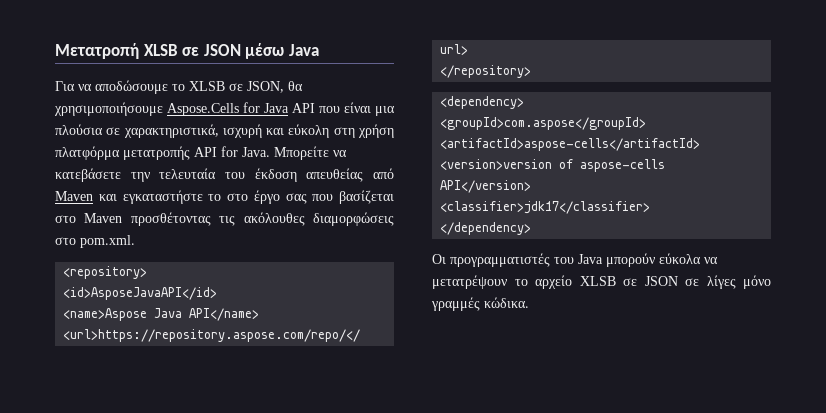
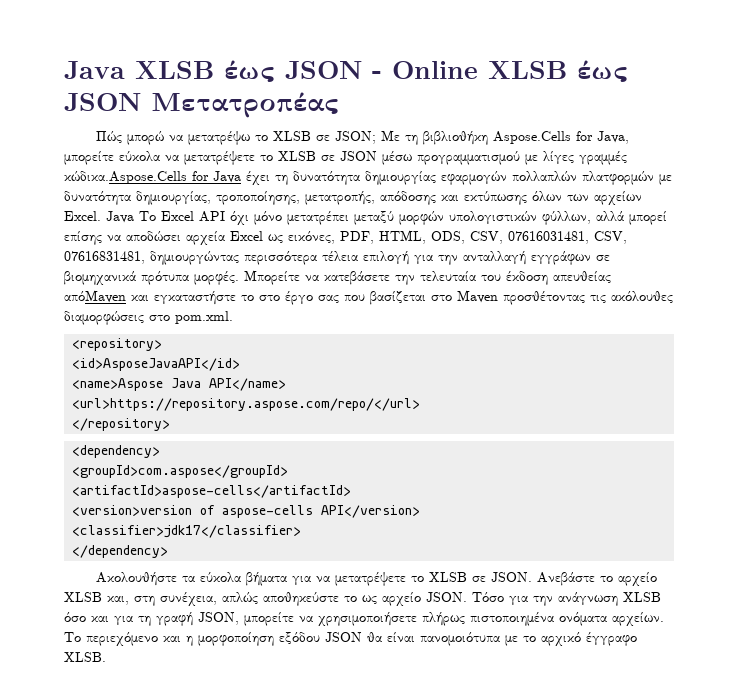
[55,43,319,59] [55,80,303,94] [54,102,395,116] [55,124,394,138] [55,146,270,160] Μετατροπή XLSB σε JSON μέσω Java // Για να αποδώσουμε το XLSB σε JSON, θα χρησιμοποιήσουμε Aspose.Cells for Java API που είναι μια πλούσια σε χαρακτηριστικά, ισχυρή και εύκολη στη χρήση πλατφόρμα μετατροπής API for Java. -> [64,60,628,82] [64,92,339,118] [95,130,629,145] [64,151,627,165] [64,171,672,185] [64,191,642,205] [64,211,667,225] [64,230,627,245] [64,251,610,265] [64,271,239,285] Java XLSB έως JSON - Online XLSB έως JSON Μετατροπέας // Πώς μπορώ να μετατρέψω το XLSB σε JSON; Με τη βιβλιοθήκη Aspose.Cells for Java, μπορείτε εύκολα να μετατρέψετε το XLSB σε JSON μέσω προγραμματισμού με λίγες γραμμές κώδικα.Aspose.Cells for Java έχει τη δυνατότητα δημιουργίας εφαρμογών πολλαπλών πλατφορμών με δυνατότητα δημιουργίας, τροποποίησης, μετατροπής, απόδοσης και εκτύπωσης όλων των αρχείων Excel. Java Το Excel API όχι μόνο μετατρέπει μεταξύ μορφών υπολογιστικών φύλλων, αλλά μπορεί επίσης να αποδώσει αρχεία Excel ως εικόνες, PDF, HTML, ODS, CSV, 07616031481, CSV, 07616831481, δημιουργώντας περισσότερα τέλεια επιλογή για την ανταλλαγή εγγράφων σε βιομηχανικά πρότυπα μορφές.
[373,168,394,179] [55,191,93,201] από Maven -> [64,290,126,303] απόMaven
[432,253,718,267] [432,275,771,289] [431,297,529,311] Οι προγραμματιστές του Java μπορούν εύκολα να μετατρέψουν το αρχείο XLSB σε JSON σε λίγες μόνο γραμμές κώδικα. -> [95,572,657,586] [64,592,661,606] [64,612,664,626] [64,632,637,646] [64,652,106,662] Ακολουθήστε τα εύκολα βήματα για να μετατρέψετε το XLSB σε JSON. Ανεβάστε το αρχείο XLSB και, στη συνέχεια, απλώς αποθηκεύστε το ως αρχείο JSON. Τόσο για την ανάγνωση XLSB όσο και για τη γραφή JSON, μπορείτε να χρησιμοποιήσετε πλήρως πιστοποιημένα ονόματα αρχείων. Το περιεχόμενο και η μορφοποίηση εξόδου JSON θα είναι πανομοιότυπα με το αρχικό έγγραφο XLSB.

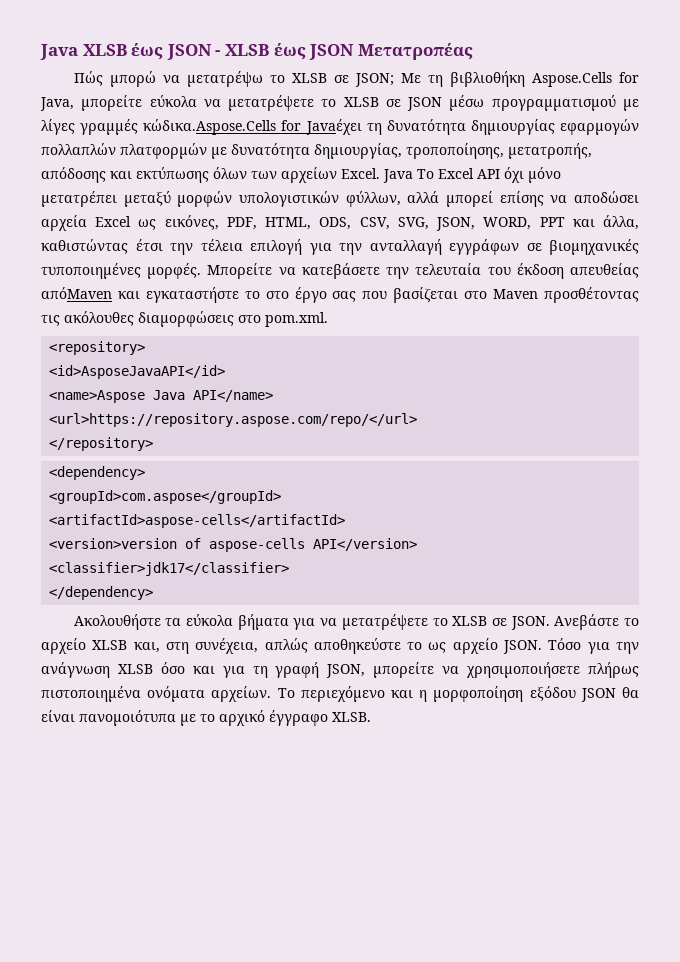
[392,61,478,79] Online -> (221, 53) none
[213,171,270,185] Java έχει -> [305,119,362,135] Javaέχει
[508,231,627,244] [64,251,317,265] 07616031481, CSV, 07616831481, δημιουργώντας περισσότερα -> [397,215,639,231] [41,239,193,255] SVG, JSON, WORD, PPT και άλλα, καθιστώντας έτσι την
[64,271,189,285] βιομηχανικά πρότυπα -> [549,239,639,255] [41,263,141,279] βιομηχανικές τυποποιημένες

